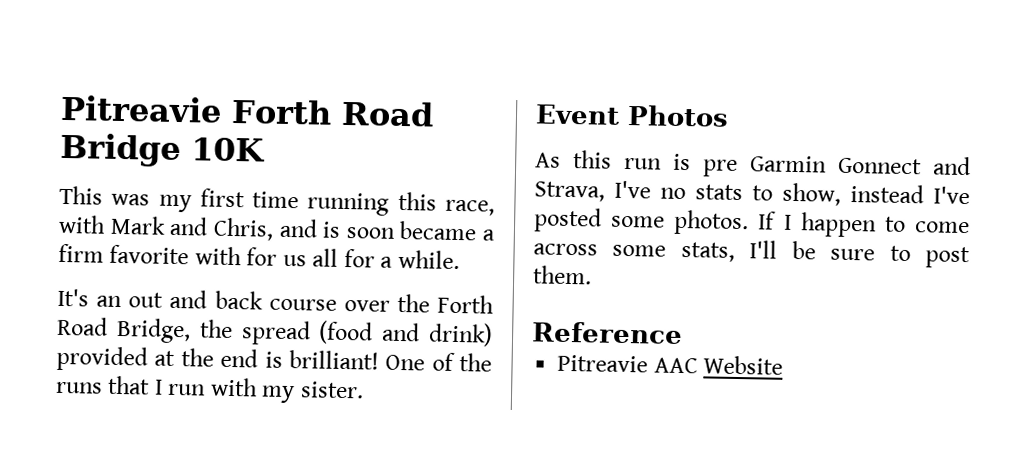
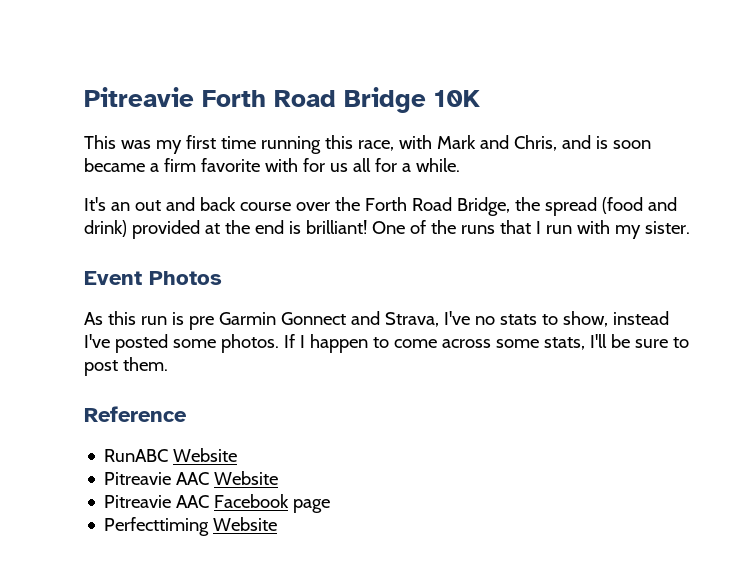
(683, 333) none -> [104,448,238,462] // RunABC Website
(784, 365) none -> [104,494,331,513] [104,517,278,536] // Pitreavie AAC Facebook page // Perfecttiming Website

